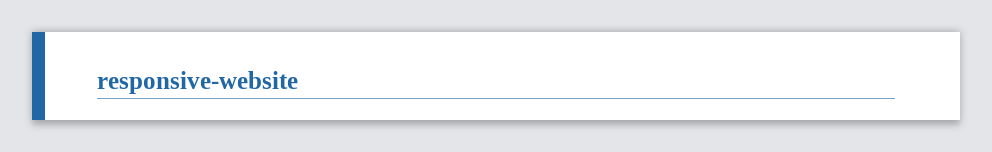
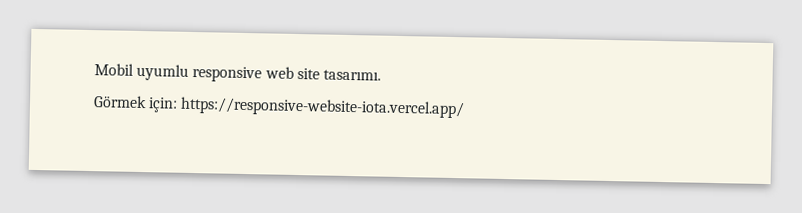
[97,71,298,94] responsive-website -> [94,63,381,83] [93,95,466,119] Mobil uyumlu responsive web site tasarımı. // Görmek için: https://responsive-website-iota.vercel.app/

